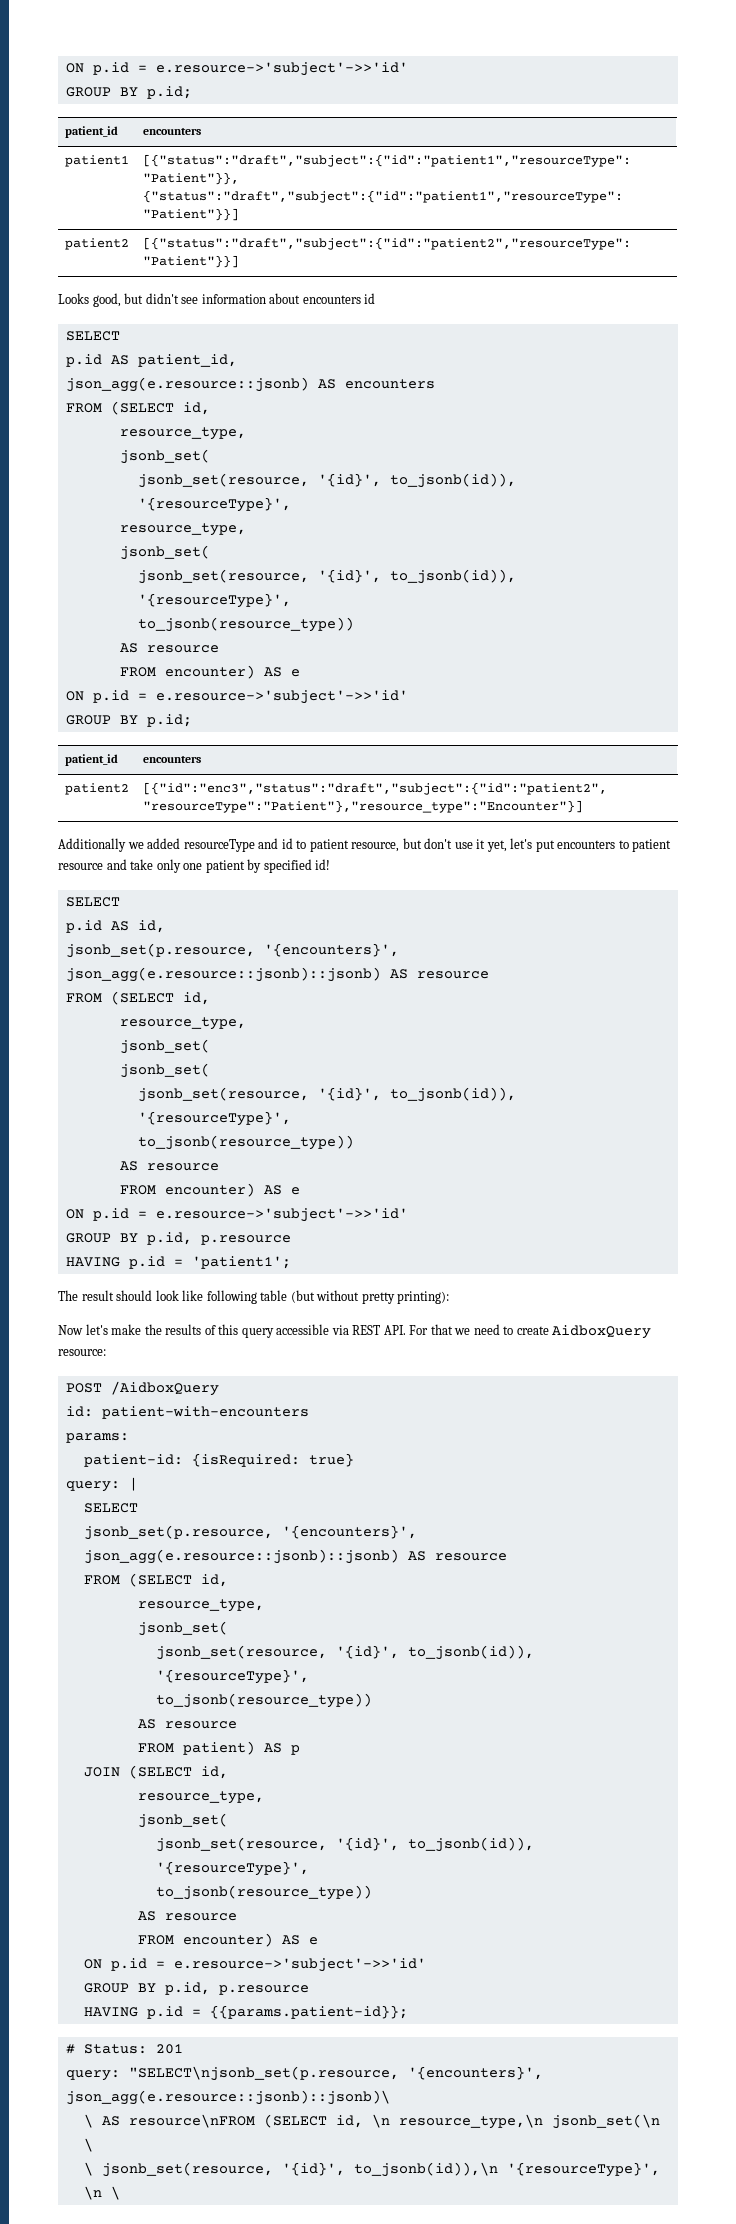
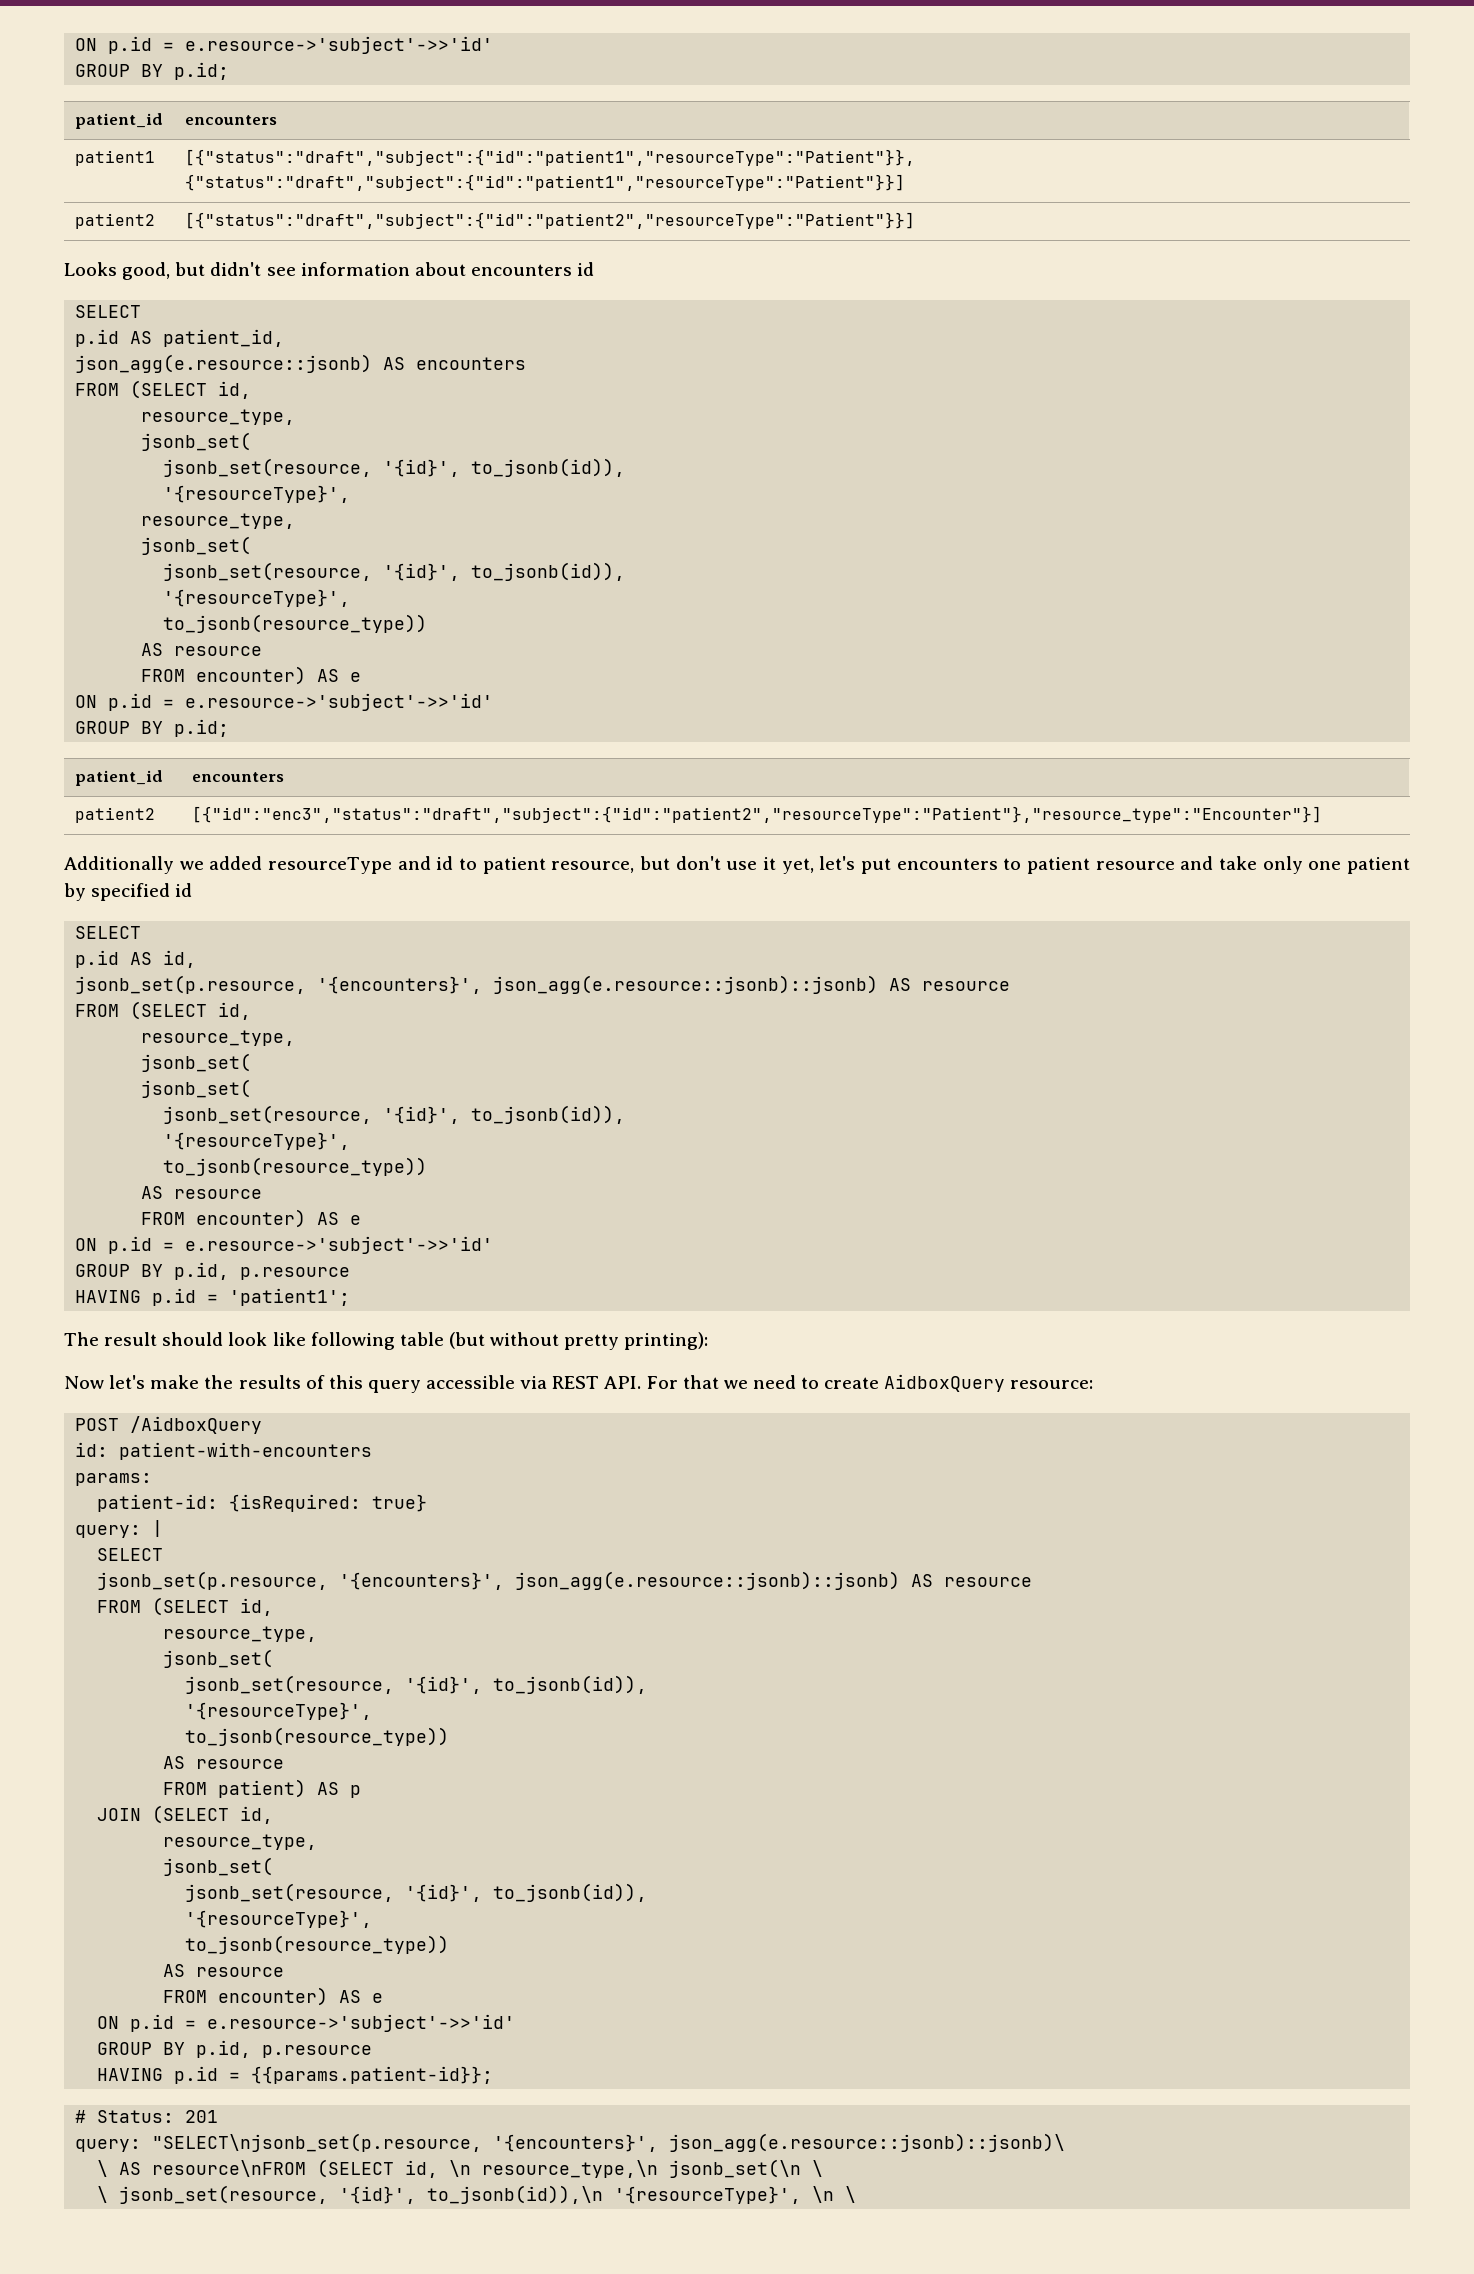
[315,859,331,870] id! -> [175,883,193,897] id

